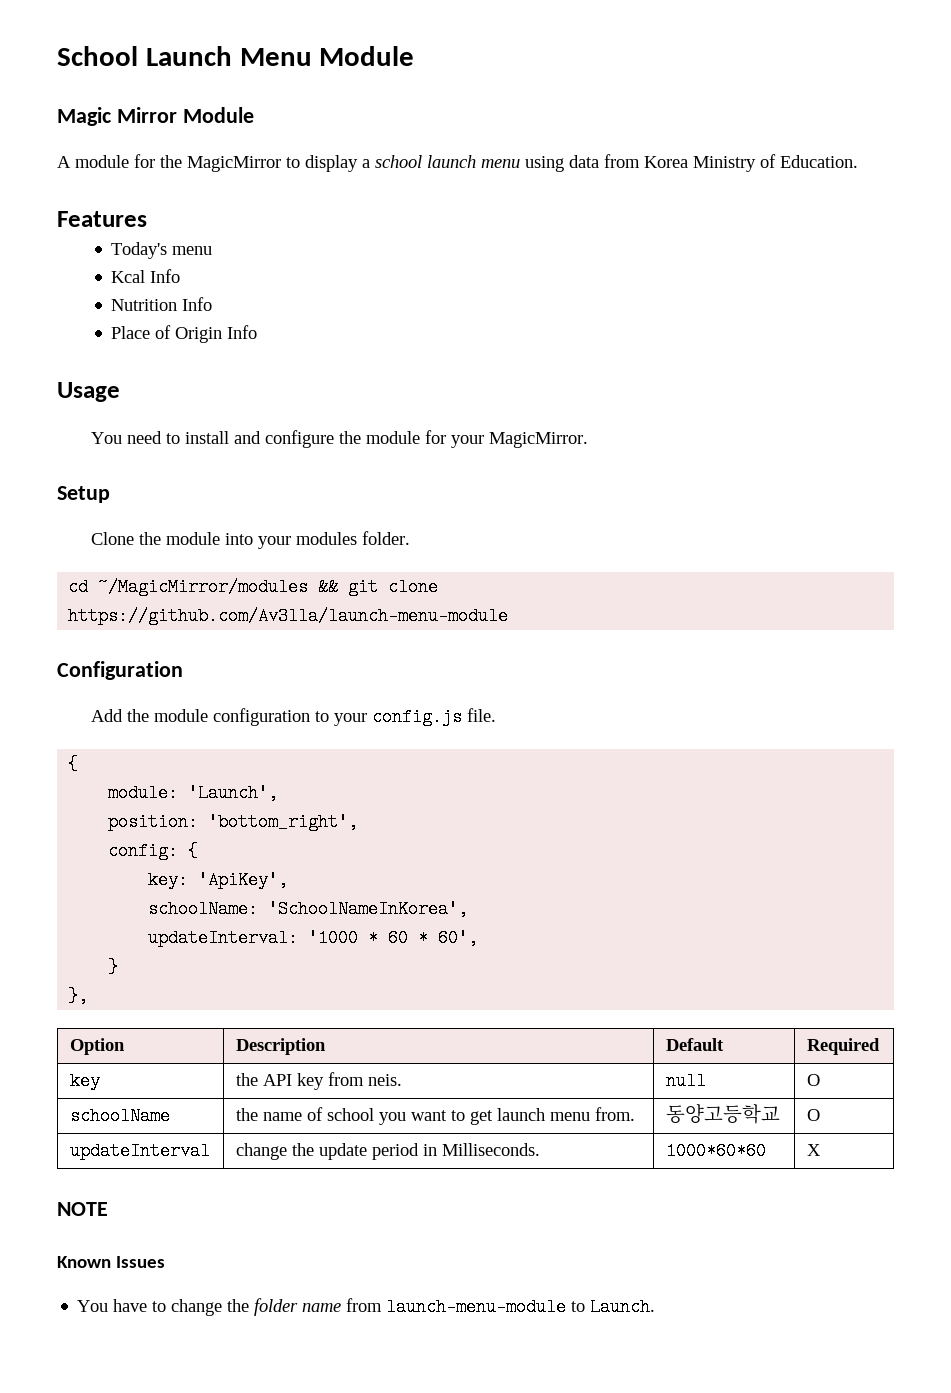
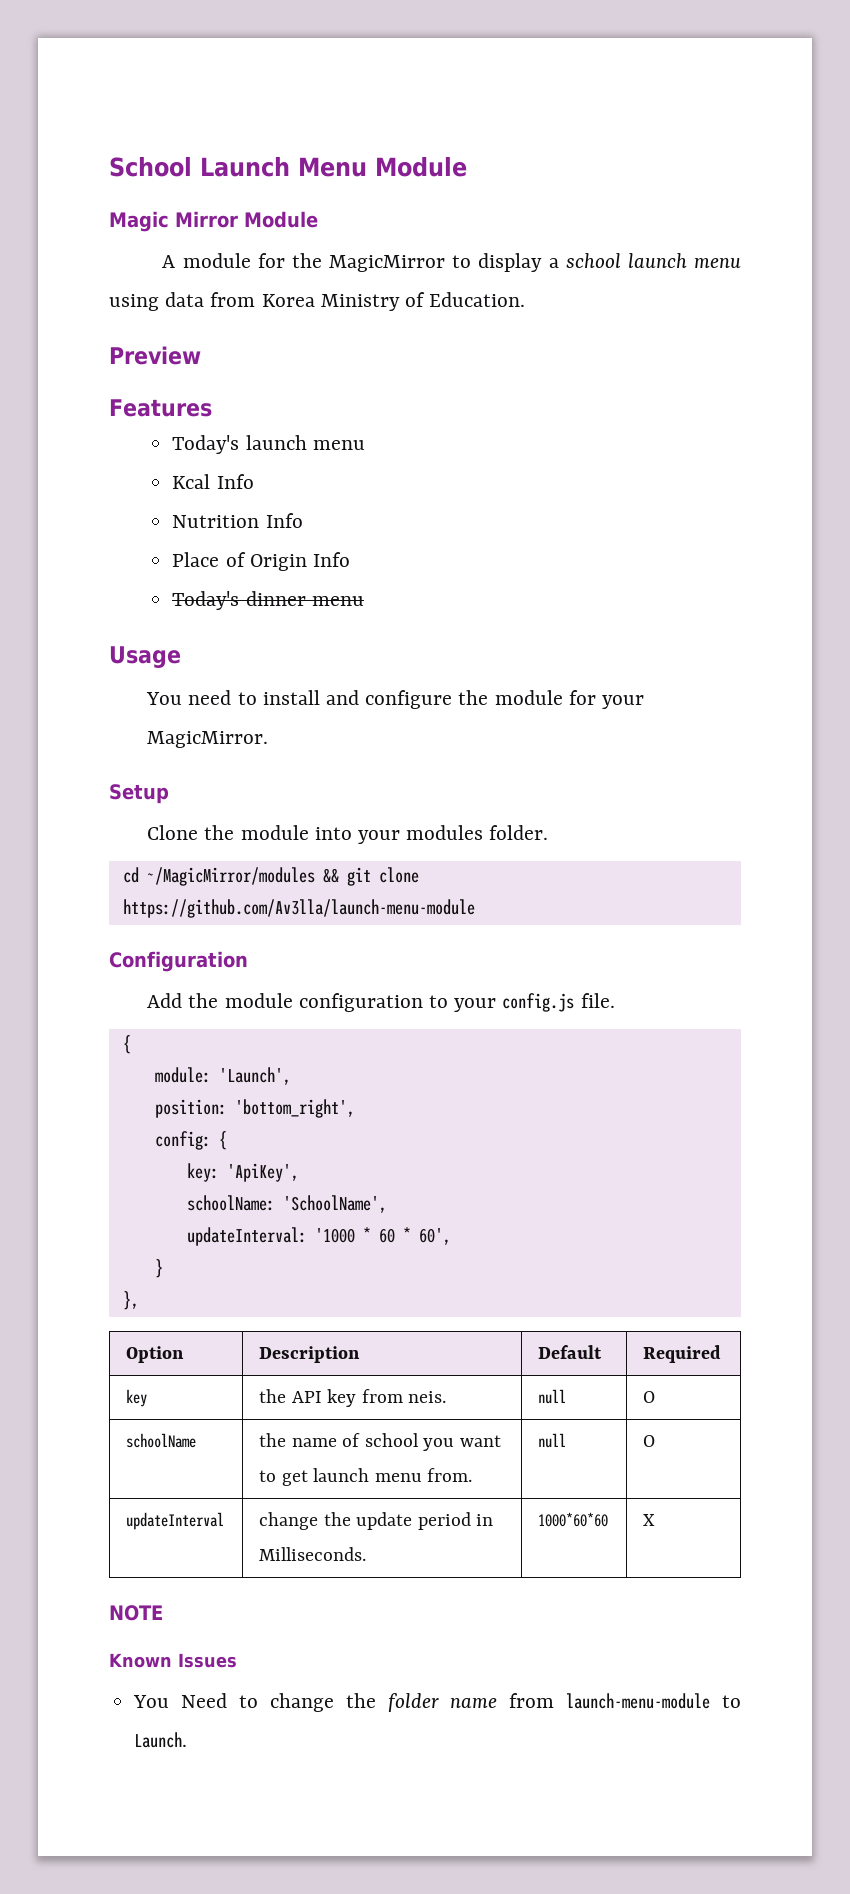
(858, 161) none -> [109,346,201,365] // Preview
(168, 250) none -> [245,435,307,450] launch
(258, 332) none -> [172,591,364,610] // Today's dinner menu
[268,900,469,918] 'SchoolNameInKorea', -> [282,1195,387,1213] 'SchoolName',
[665,1104,780,1124] 동양고등학교 -> [538,1433,567,1448] null
[113,1299,148,1312] have -> [181,1693,228,1708] Need

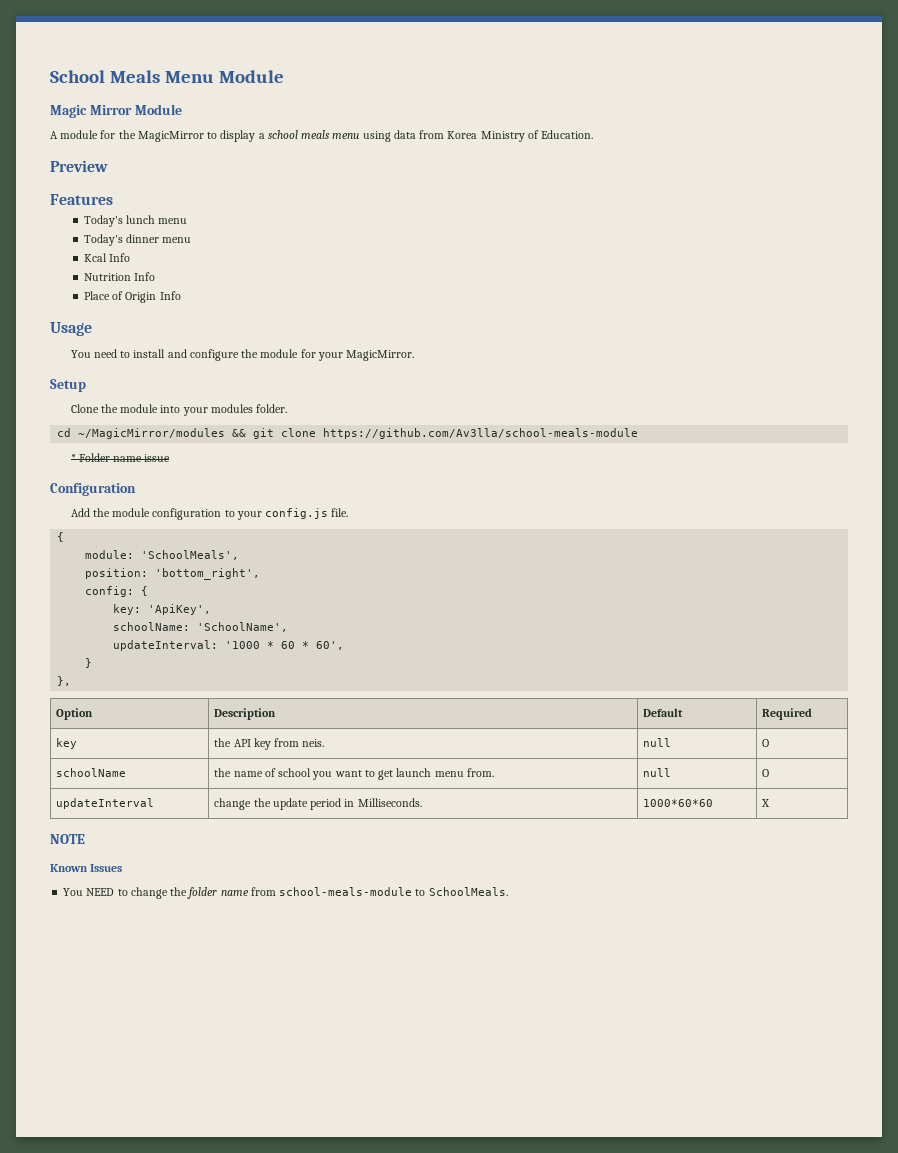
[200,157,290,177] Launch -> [109,70,160,83] Meals
[627,253,687,268] launch -> [301,130,331,139] meals
[245,435,307,450] launch -> [126,215,188,224] [83,234,160,246] lunch menu // Today's dinner
[172,591,364,610] // Today's dinner menu -> (181, 295) none
[122,899,475,918] https://github.com/Av3lla/launch-menu-module -> [323,428,639,439] [70,453,171,462] https://github.com/Av3lla/school-meals-module // * Folder name issue
[218,1067,291,1085] 'Launch', -> [141,550,240,560] 'SchoolMeals',
[181,1693,228,1708] Need -> [86,888,115,896] NEED
[566,1693,741,1709] [134,1732,188,1748] launch-menu-module to Launch. -> [279,887,508,896] school-meals-module to SchoolMeals.

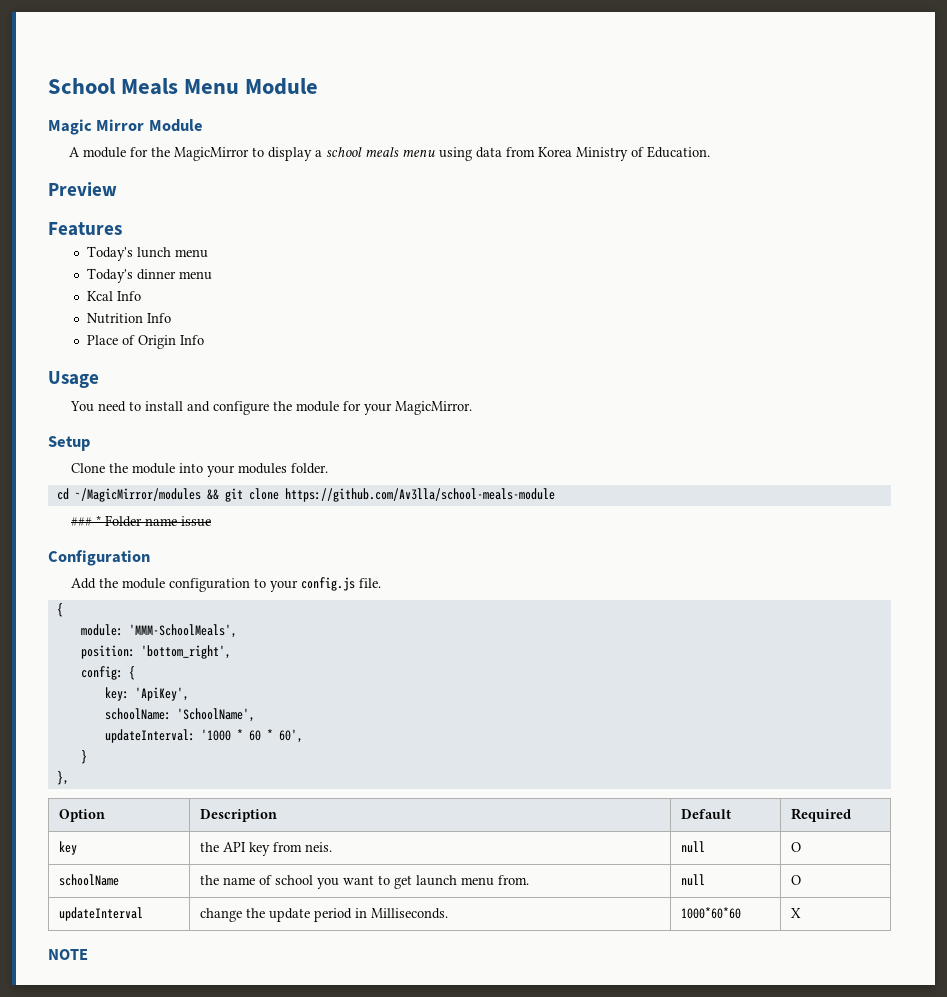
(639, 433) none -> [70,517,92,526] ###
[141,550,240,560] 'SchoolMeals', -> [128,624,237,638] 'MMM-SchoolMeals',
[50,864,123,872] [63,887,508,899] // Known Issues // You NEED to change the folder name from school-meals-module to SchoolMeals. -> (88, 954) none

